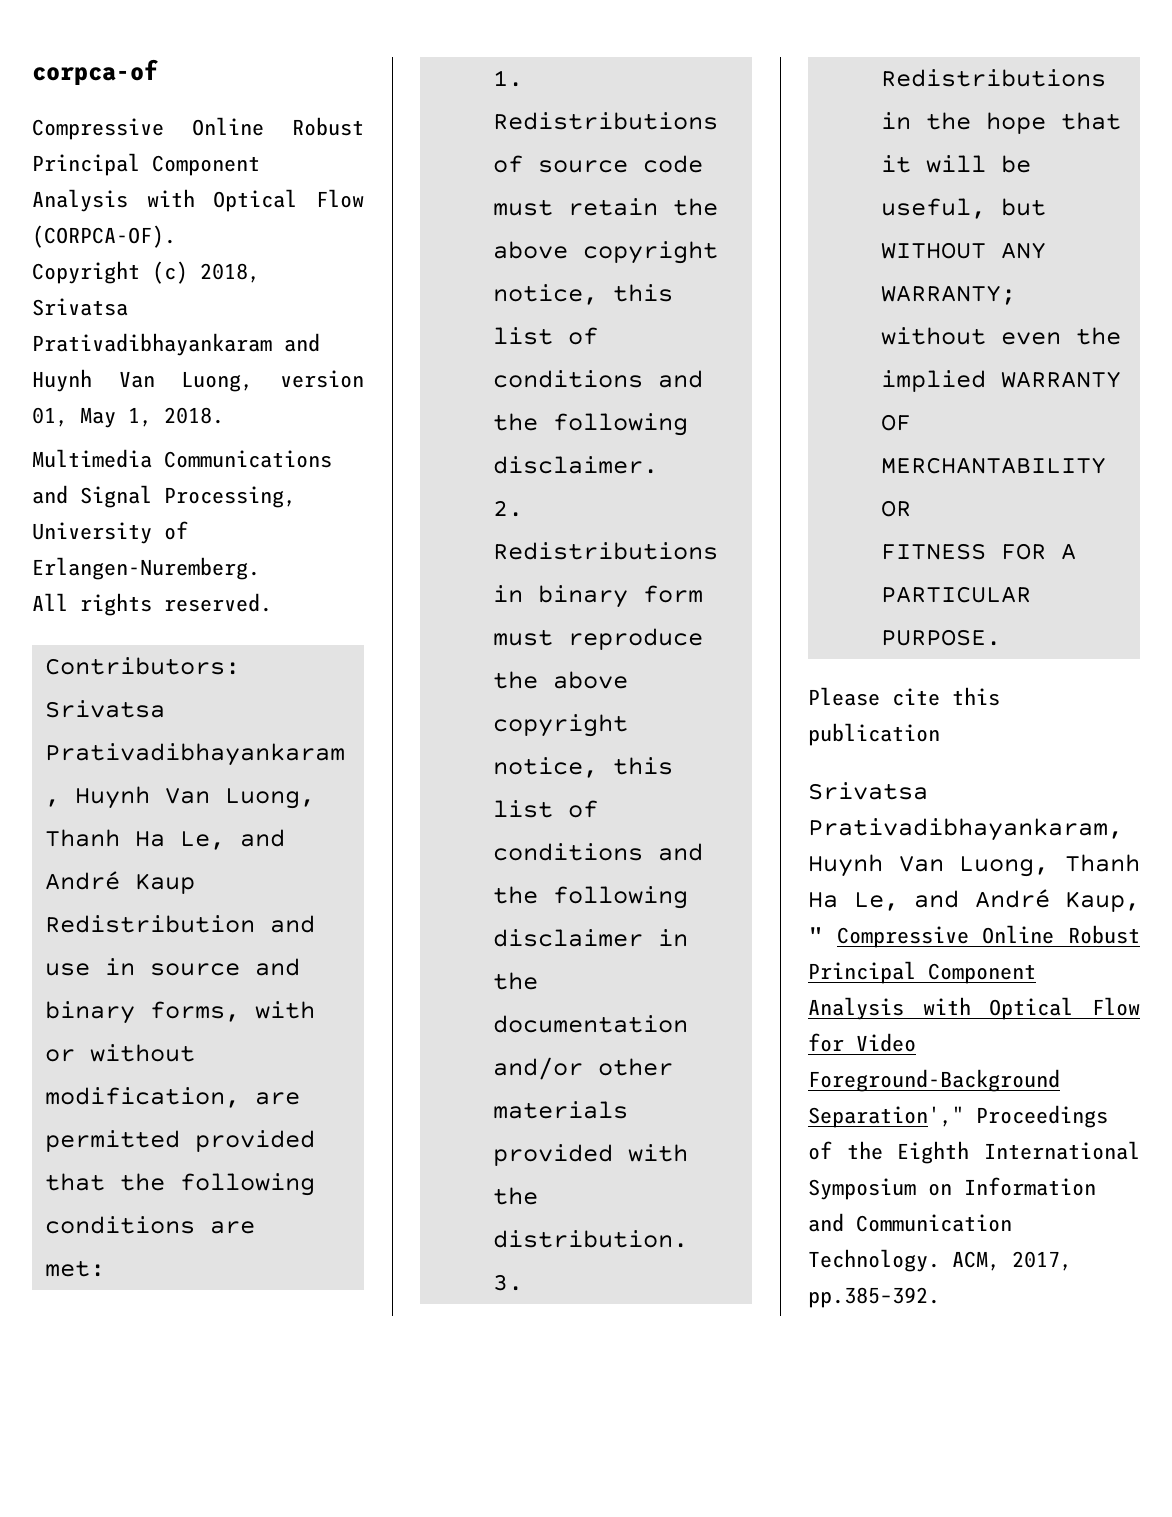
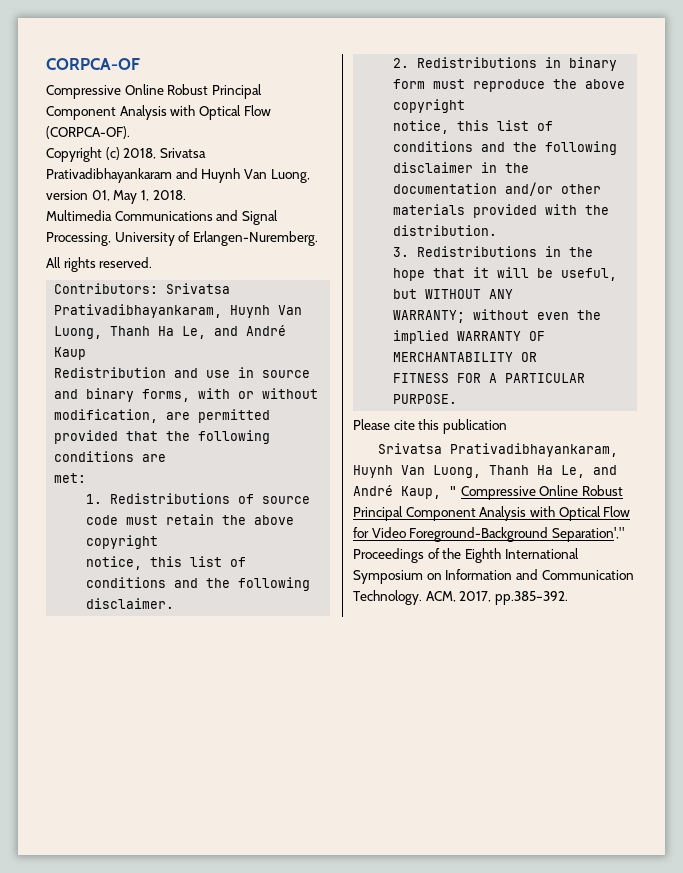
[32,59,158,85] corpca-of -> [46,58,140,70] CORPCA-OF

